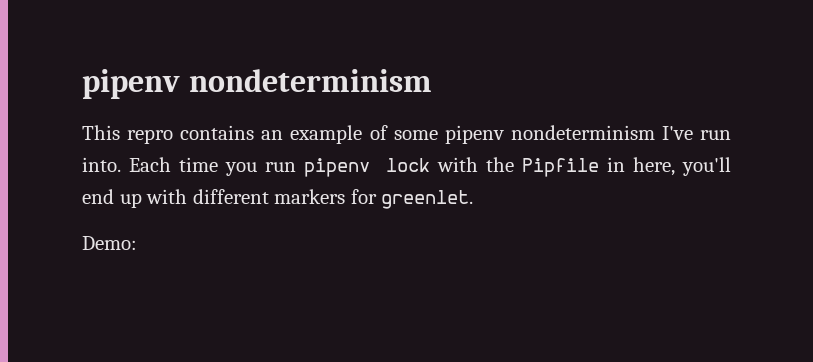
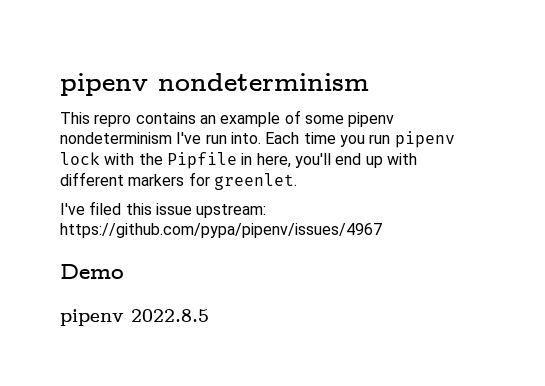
[82,236,137,250] Demo: -> [60,201,267,218] [60,223,382,238] [60,264,124,279] [60,309,209,326] I've filed this issue upstream: https://github.com/pypa/pipenv/issues/4967 // Demo // pipenv 2022.8.5

